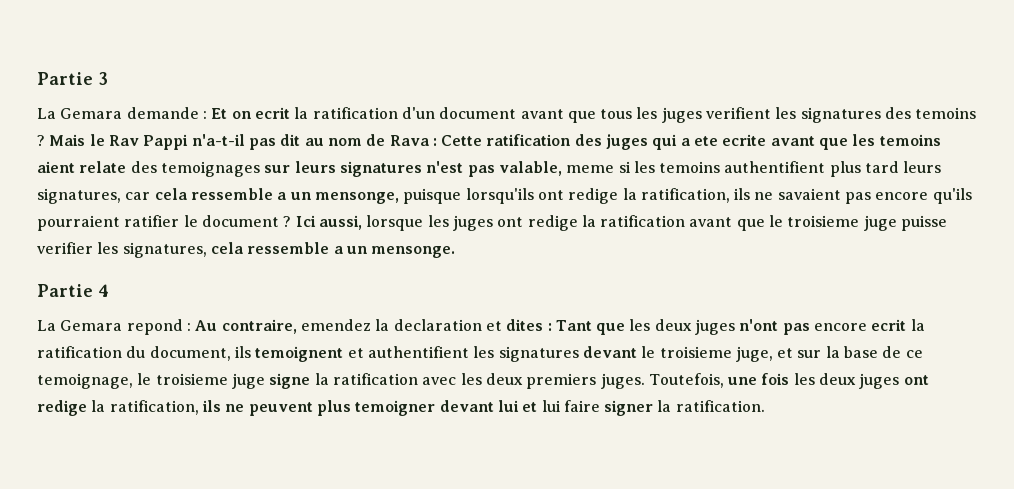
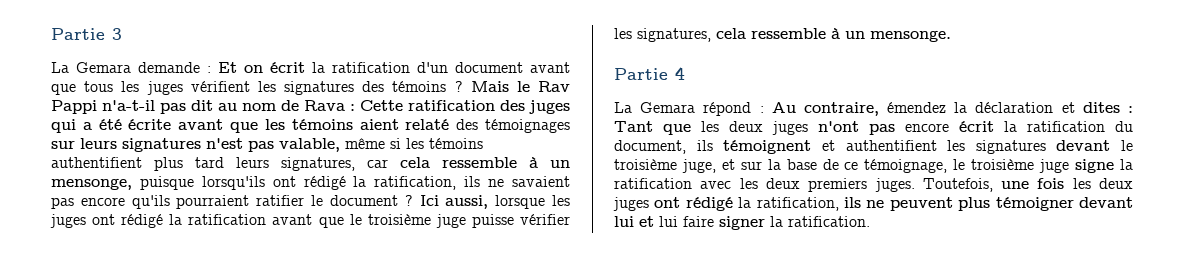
[254,107,290,119] ecrit -> [270,62,305,73] écrit
[706,107,772,119] verifient -> [190,81,250,92] vérifient
[915,107,977,119] temoins -> [392,81,447,92] témoins
[694,134,767,146] ete ecrite -> [98,119,172,130] été écrite
[879,134,941,146] [37,161,260,177] temoins aient relate des temoignages -> [291,119,570,133] témoins aient relaté des témoignages
[566,165,615,173] meme -> [345,138,385,149] même
[659,161,721,173] temoins -> [429,138,483,149] témoins
[277,192,288,200] a -> [529,157,538,168] à
[568,188,619,204] redige -> [303,176,346,190] rédigé
[527,215,578,231] redige -> [121,214,164,228] rédigé
[787,215,860,227] troisieme -> [367,214,431,225] troisième
[37,242,93,254] verifier -> [519,214,570,225] vérifier
[333,246,344,254] a -> [831,28,840,39] à
[126,319,183,335] repond -> [703,102,752,116] répond
[300,319,482,331] emendez la declaration -> [887,102,1054,113] émendez la déclaration
[871,319,907,331] ecrit -> [959,121,994,132] écrit
[255,346,344,362] temoignent -> [723,140,812,154] témoignent
[659,346,732,358] troisieme -> [614,159,677,170] troisième
[37,373,228,389] temoignage, le troisieme -> [864,159,1035,173] témoignage, le troisième
[37,400,87,416] redige -> [685,197,733,211] rédigé
[355,400,436,416] temoigner -> [995,197,1074,211] témoigner

